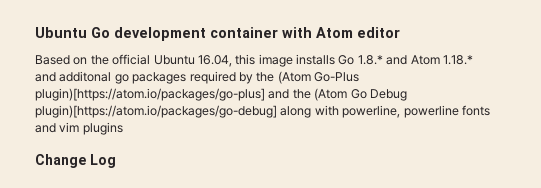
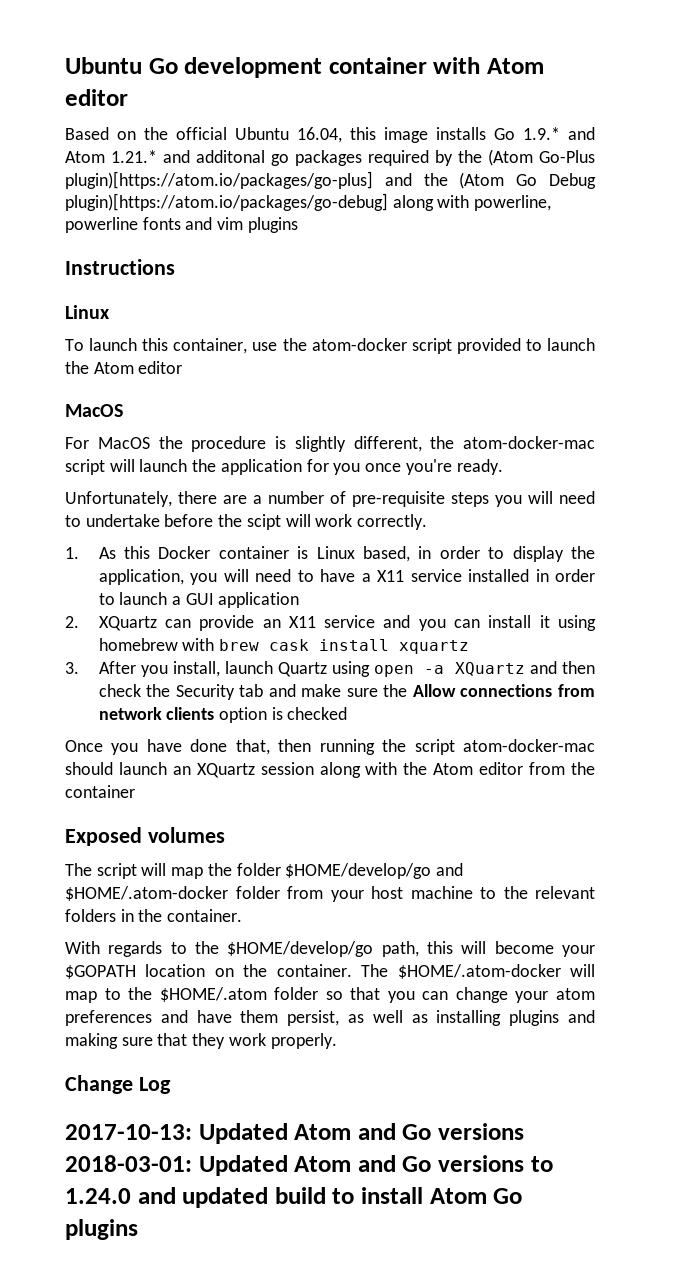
[357,55,383,65] 1.8.* -> [523,127,560,140] 1.9.*
[442,55,473,65] 1.18.* -> [111,150,157,163] 1.21.*
[35,154,116,168] Change Log -> [65,259,175,275] [65,305,110,319] [65,338,595,354] [65,361,183,374] [65,404,123,417] [65,436,595,452] [65,459,503,475] [65,491,595,507] [65,514,428,530] [65,546,595,562] [98,569,595,585] [98,592,300,608] [65,615,596,631] [98,638,470,654] [65,661,595,677] [98,684,595,700] [98,707,348,723] [65,739,595,755] [65,762,596,778] [65,785,135,798] [65,827,225,846] [65,863,464,879] [65,886,595,902] [65,909,243,922] [65,941,595,957] [65,964,596,979] [65,987,595,1003] [65,1010,596,1026] [65,1033,337,1049] [65,1075,171,1094] [65,1123,525,1144] [65,1155,553,1176] [65,1187,523,1208] [65,1219,138,1240] Instructions // Linux // To launch this container, use the atom-docker script provided to launch the Atom editor // MacOS // For MacOS the procedure is slightly different, the atom-docker-mac script will launch the application for you once you're ready. // Unfortunately, there are a number of pre-requisite steps you will need to undertake before the scipt will work correctly. // 1. As this Docker container is Linux based, in order to display the application, you will need to have a X11 service installed in order to launch a GUI application // 2. XQuartz can provide an X11 service and you can install it using homebrew with brew cask install xquartz // 3. After you install, launch Quartz using open -a XQuartz and then check the Security tab and make sure the Allow connections from network clients option is checked // Once you have done that, then running the script atom-docker-mac should launch an XQuartz session along with the Atom editor from the container // Exposed volumes // The script will map the folder $HOME/develop/go and $HOME/.atom-docker folder from your host machine to the relevant folders in the container. // With regards to the $HOME/develop/go path, this will become your $GOPATH location on the container. The $HOME/.atom-docker will map to the $HOME/.atom folder so that you can change your atom preferences and have them persist, as well as installing plugins and making sure that they work properly. // Change Log // 2017-10-13: Updated Atom and Go versions 2018-03-01: Updated Atom and Go versions to 1.24.0 and updated build to install Atom Go plugins

